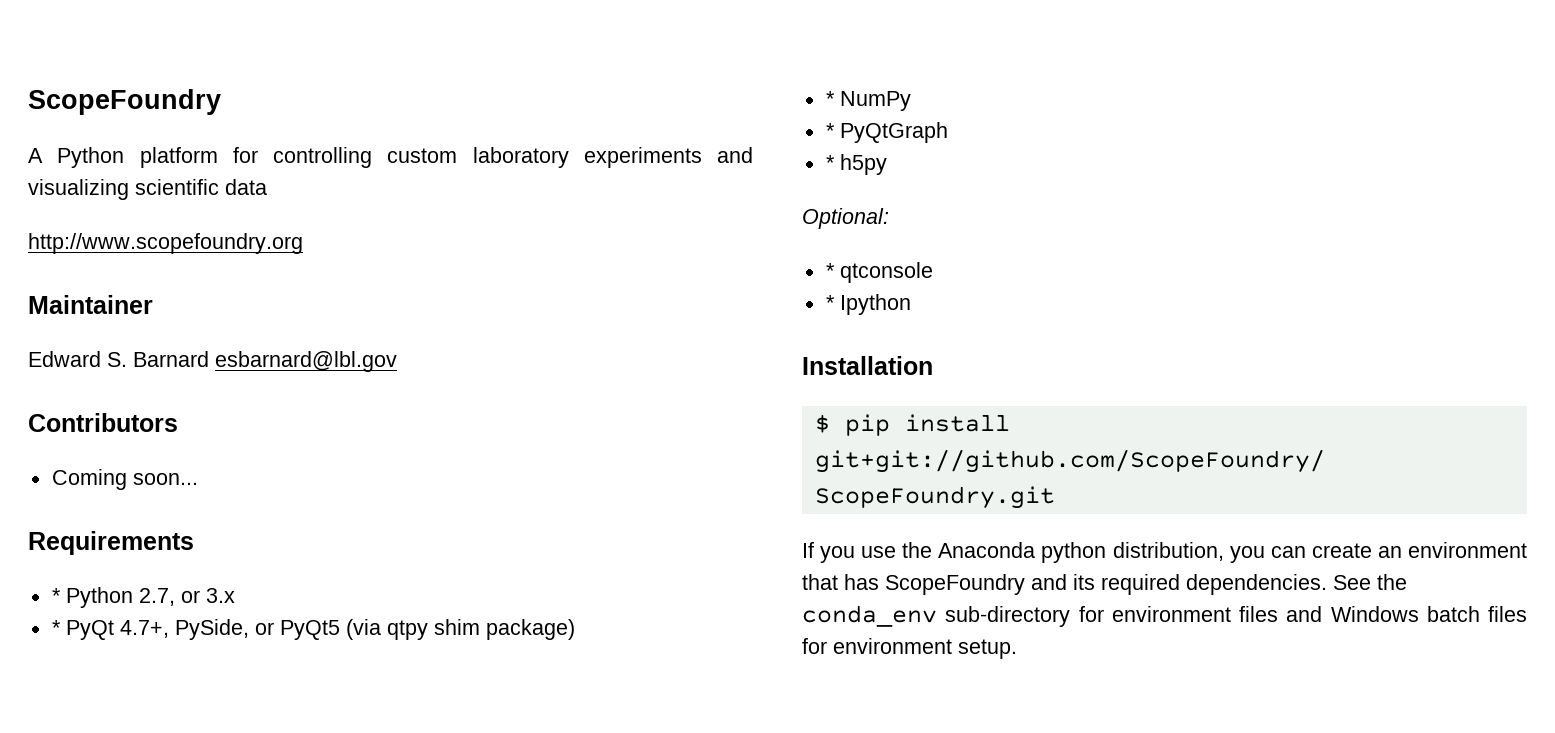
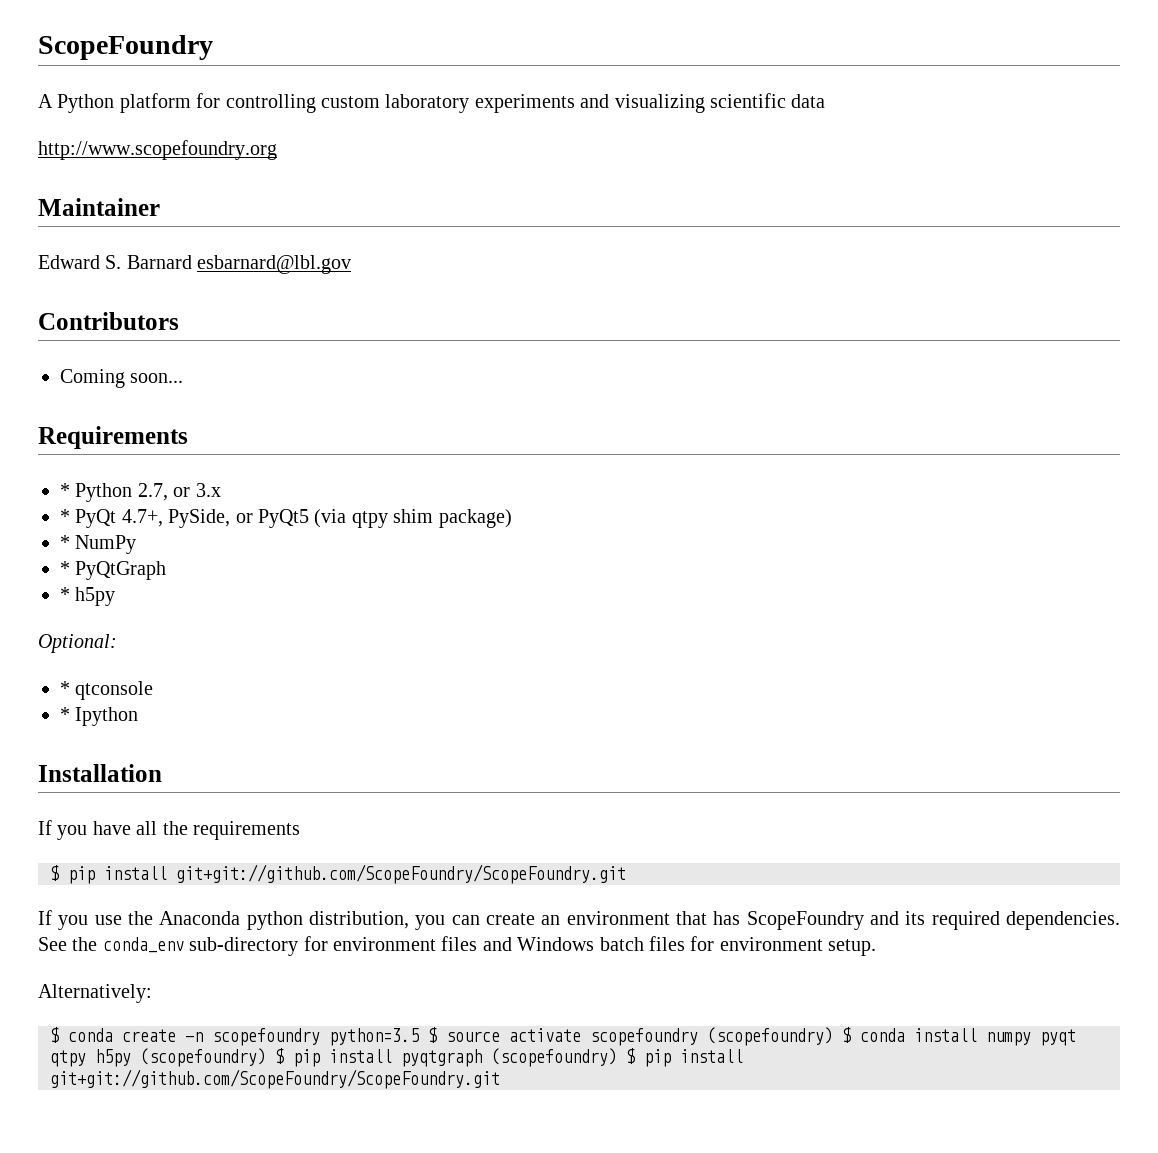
(933, 365) none -> [38,820,300,840] // If you have all the requirements
(1017, 649) none -> [38,984,152,1003] [50,1027,1076,1046] [50,1048,743,1067] [50,1069,500,1089] // Alternatively: // $ conda create -n scopefoundry python=3.5 $ source activate scopefoundry (scopefoundry) $ conda install numpy pyqt qtpy h5py (scopefoundry) $ pip install pyqtgraph (scopefoundry) $ pip install git+git://github.com/ScopeFoundry/ScopeFoundry.git

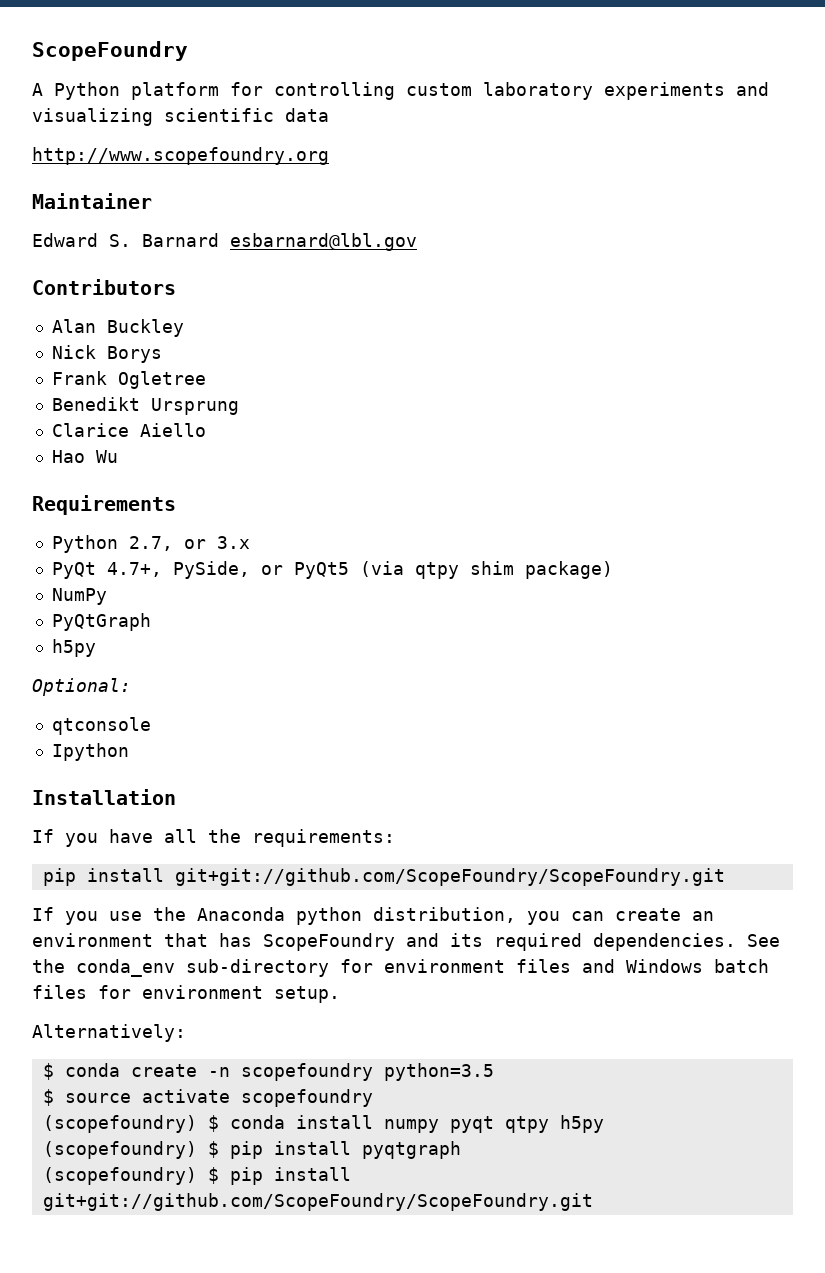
[60,369,184,388] Coming soon... -> [51,319,184,337] [51,345,162,363] [51,371,206,389] [51,397,239,415] [51,423,206,437] [51,450,118,463] Alan Buckley // Nick Borys // Frank Ogletree // Benedikt Ursprung // Clarice Aiello // Hao Wu
[60,483,70,497] * -> (176, 505) none
[60,509,70,523] * -> (250, 542) none
[60,535,70,549] * -> (613, 570) none
[60,561,70,575] * -> (107, 596) none
[60,587,70,601] * -> (151, 622) none
[60,681,70,695] * -> (131, 687) none
[60,707,70,721] * -> (151, 726) none
[193,821,300,840] [50,865,59,881] requirements // $ -> [252,829,395,847] requirements: //
(419, 1037) none -> (494, 1072) //
(698, 1037) none -> (373, 1098) //
(131, 1058) none -> (604, 1124) //
(482, 1058) none -> (461, 1150) //

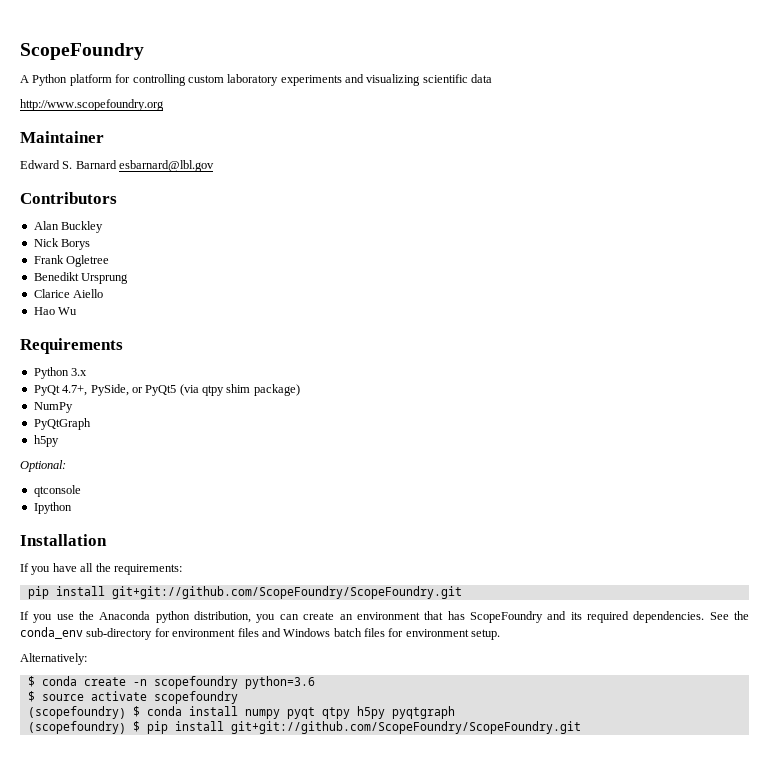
[128,536,206,551] 2.7, or -> (69, 373) none
[383,1063,494,1081] python=3.5 -> [244,676,315,689] python=3.6
[42,1141,351,1159] // (scopefoundry) $ pip install -> (385, 712) none

